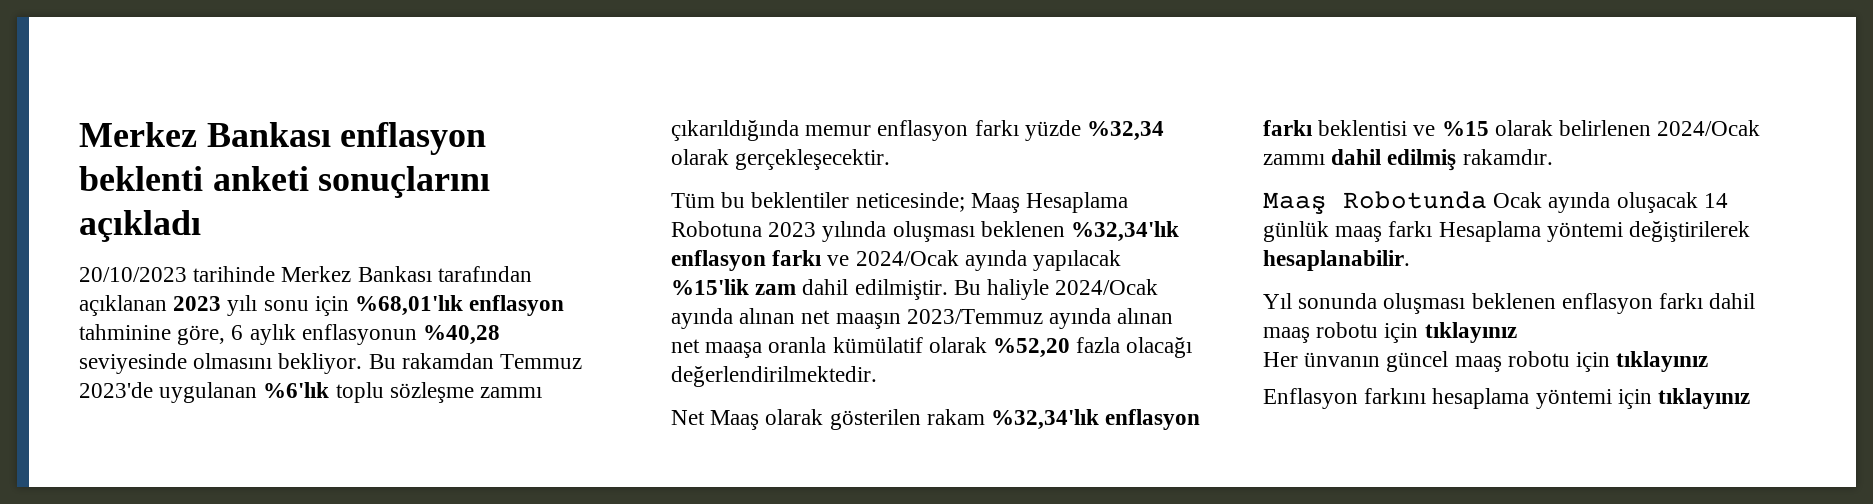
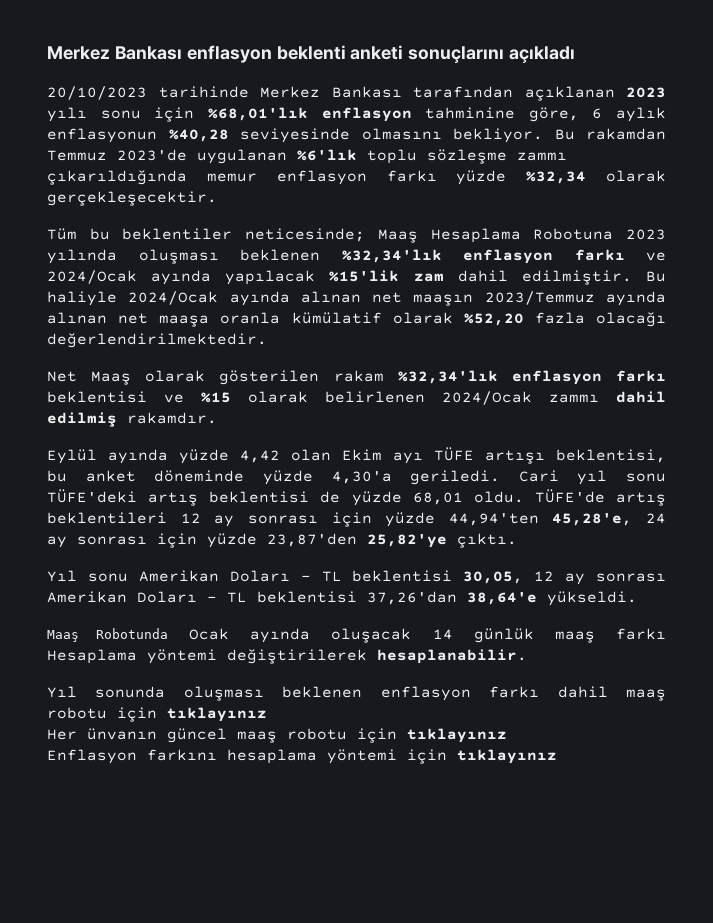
(1553, 157) none -> [47,447,666,464] [47,470,666,485] [47,489,666,506] [47,512,666,527] [47,533,517,548] [47,570,666,585] [47,591,637,606] // Eylül ayında yüzde 4,42 olan Ekim ayı TÜFE artışı beklentisi, bu anket döneminde yüzde 4,30'a geriledi. Cari yıl sonu TÜFE'deki artış beklentisi de yüzde 68,01 oldu. TÜFE'de artış beklentileri 12 ay sonrası için yüzde 44,94'ten 45,28'e, 24 ay sonrası için yüzde 23,87'den 25,82'ye çıktı. // Yıl sonu Amerikan Doları - TL beklentisi 30,05, 12 ay sonrası Amerikan Doları - TL beklentisi 37,26'dan 38,64'e yükseldi.

